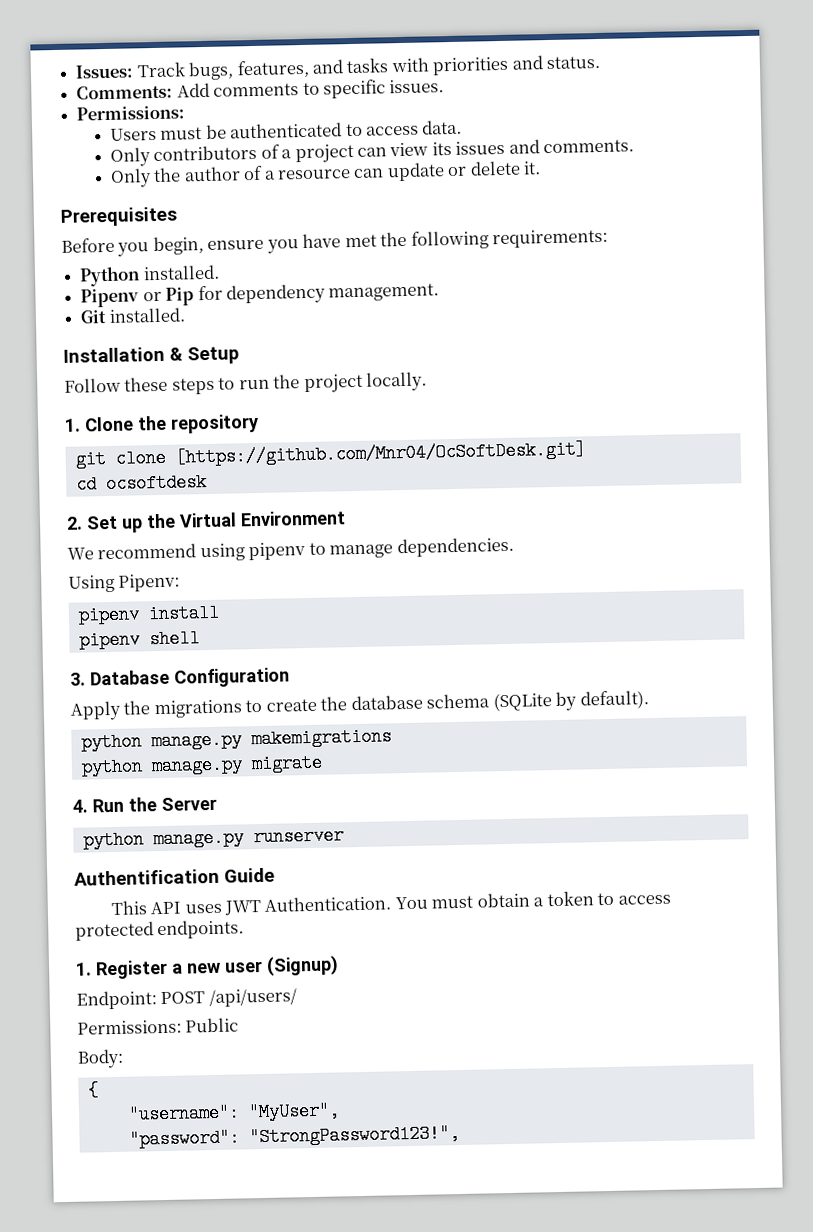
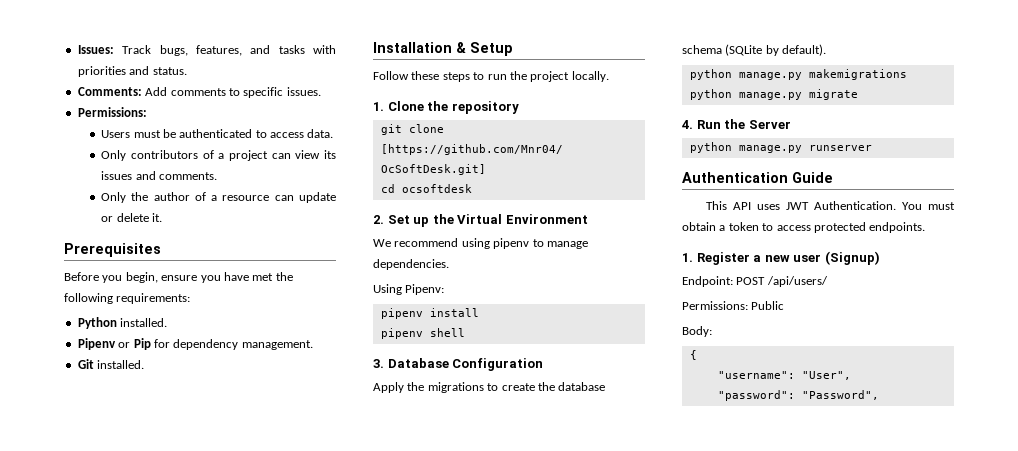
[74,868,220,886] Authentification -> [682,172,788,183] Authentication
[247,1101,340,1122] "MyUser", -> [801,371,851,380] "User",
[248,1124,460,1147] "StrongPassword123!", -> [801,390,879,400] "Password",

